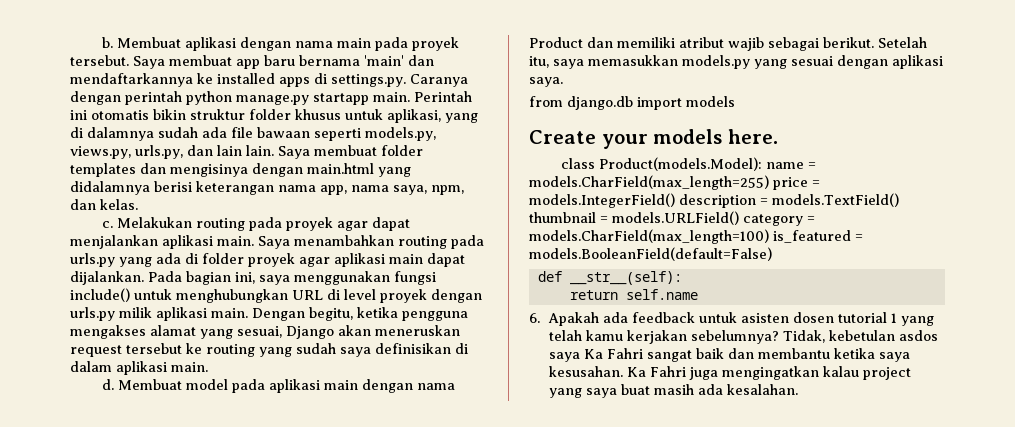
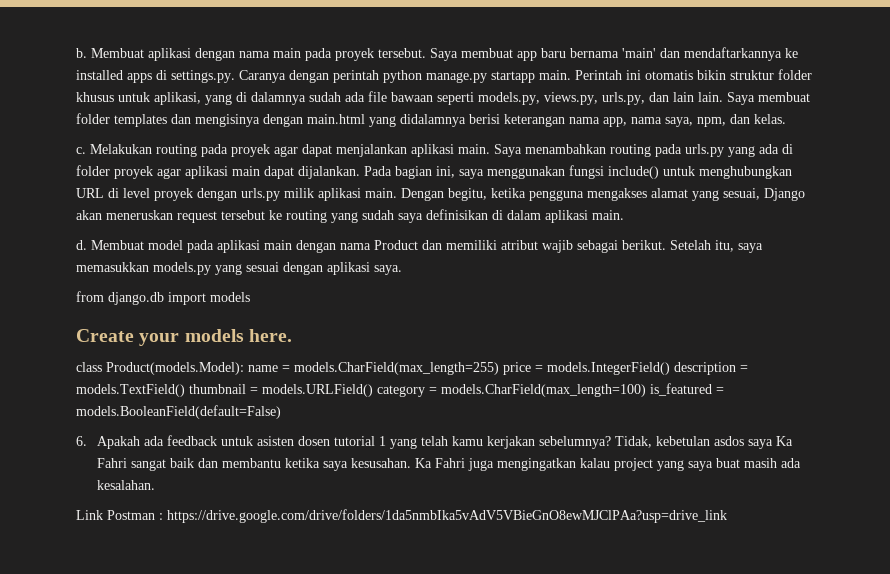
[537,271,682,285] [569,289,698,300] // def __str__(self): // return self.name -> (281, 412) none
(798, 389) none -> [76,509,727,523] // Link Postman : https://drive.google.com/drive/folders/1da5nmbIka5vAdV5VBieGnO8ewMJClPAa?usp=drive_link

